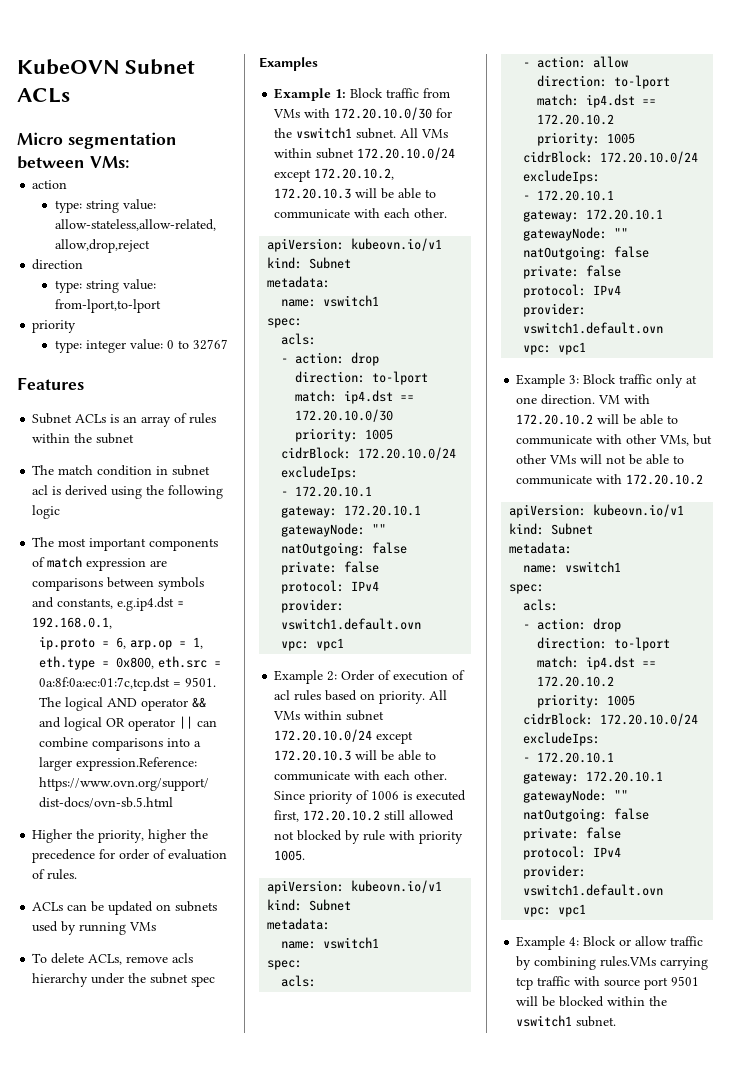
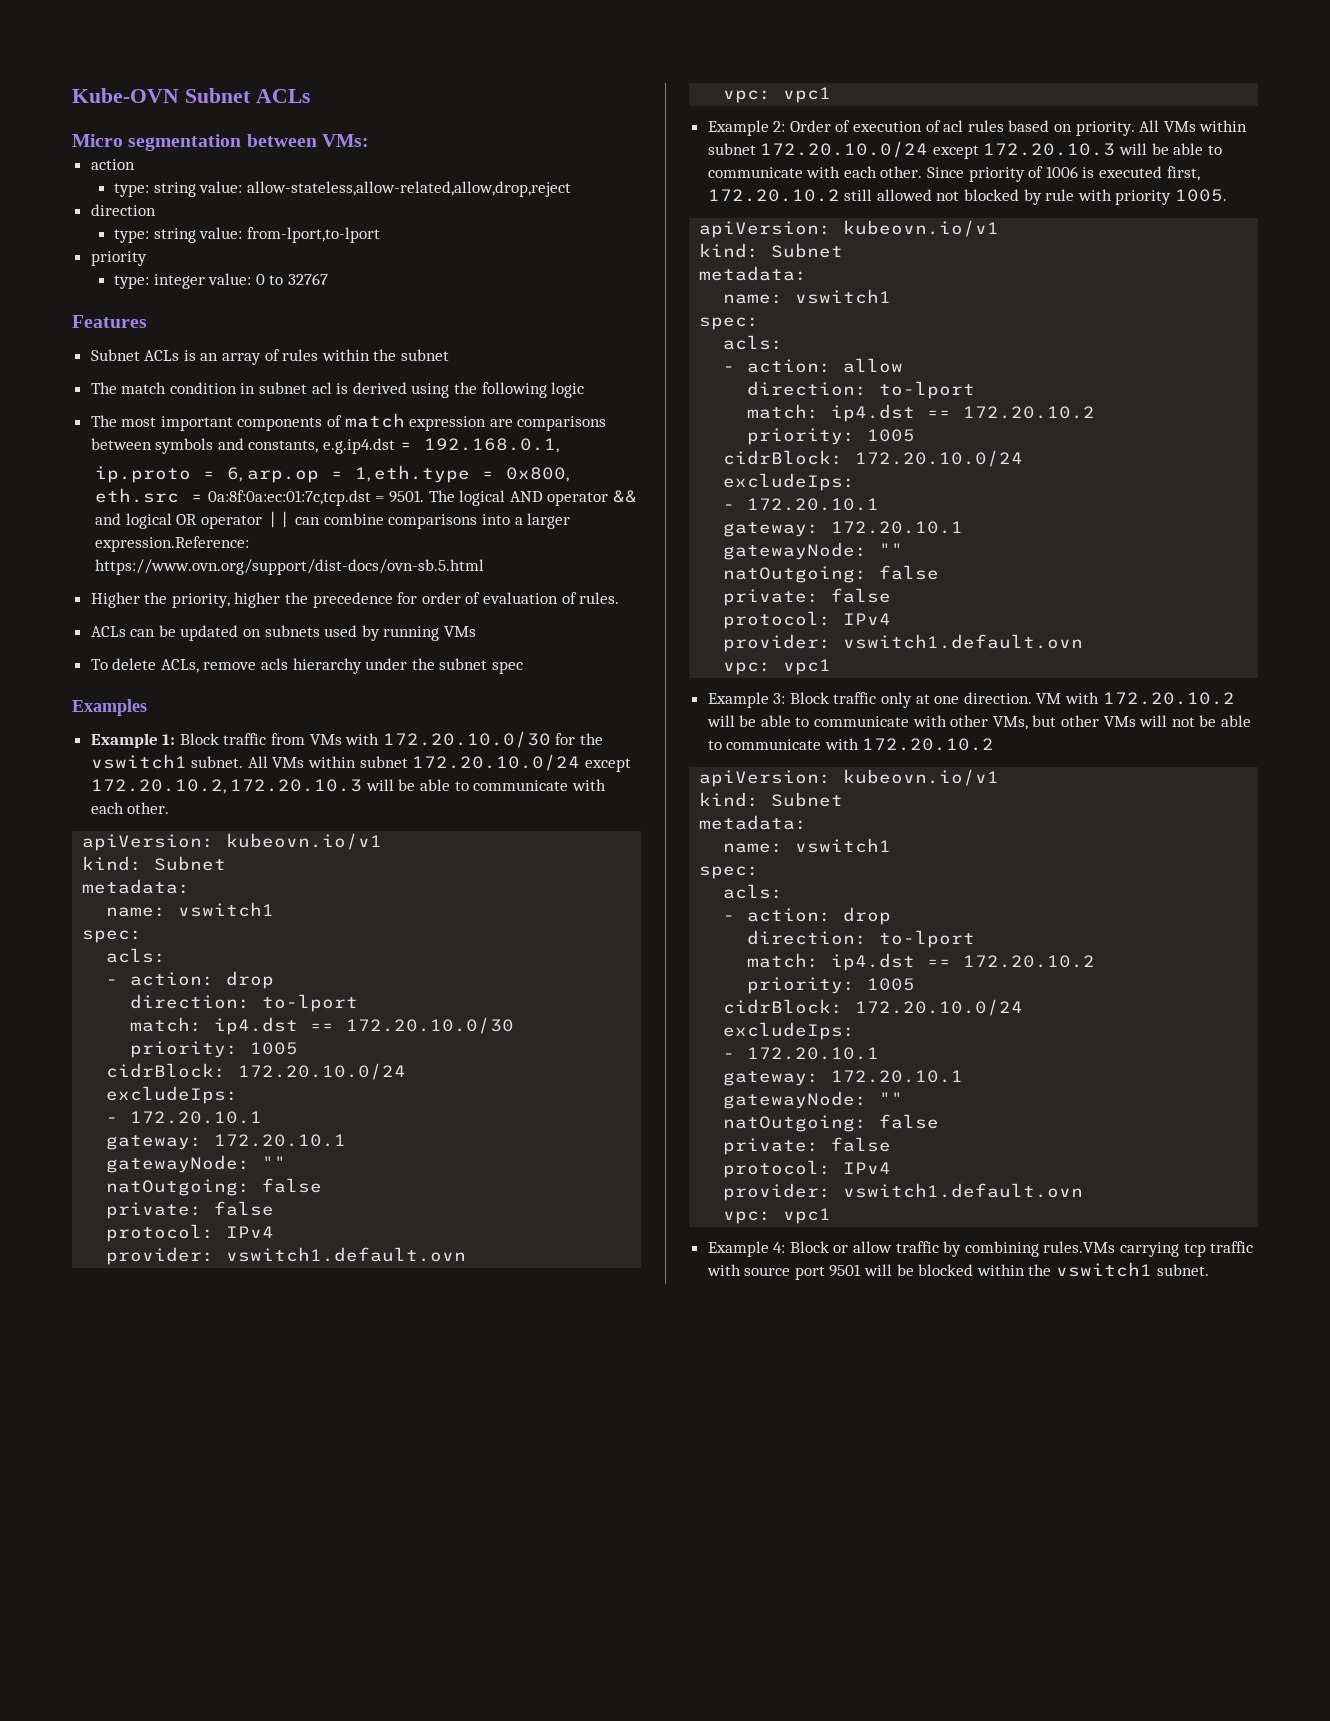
[17,59,119,75] KubeOVN -> [72,88,179,103] Kube-OVN

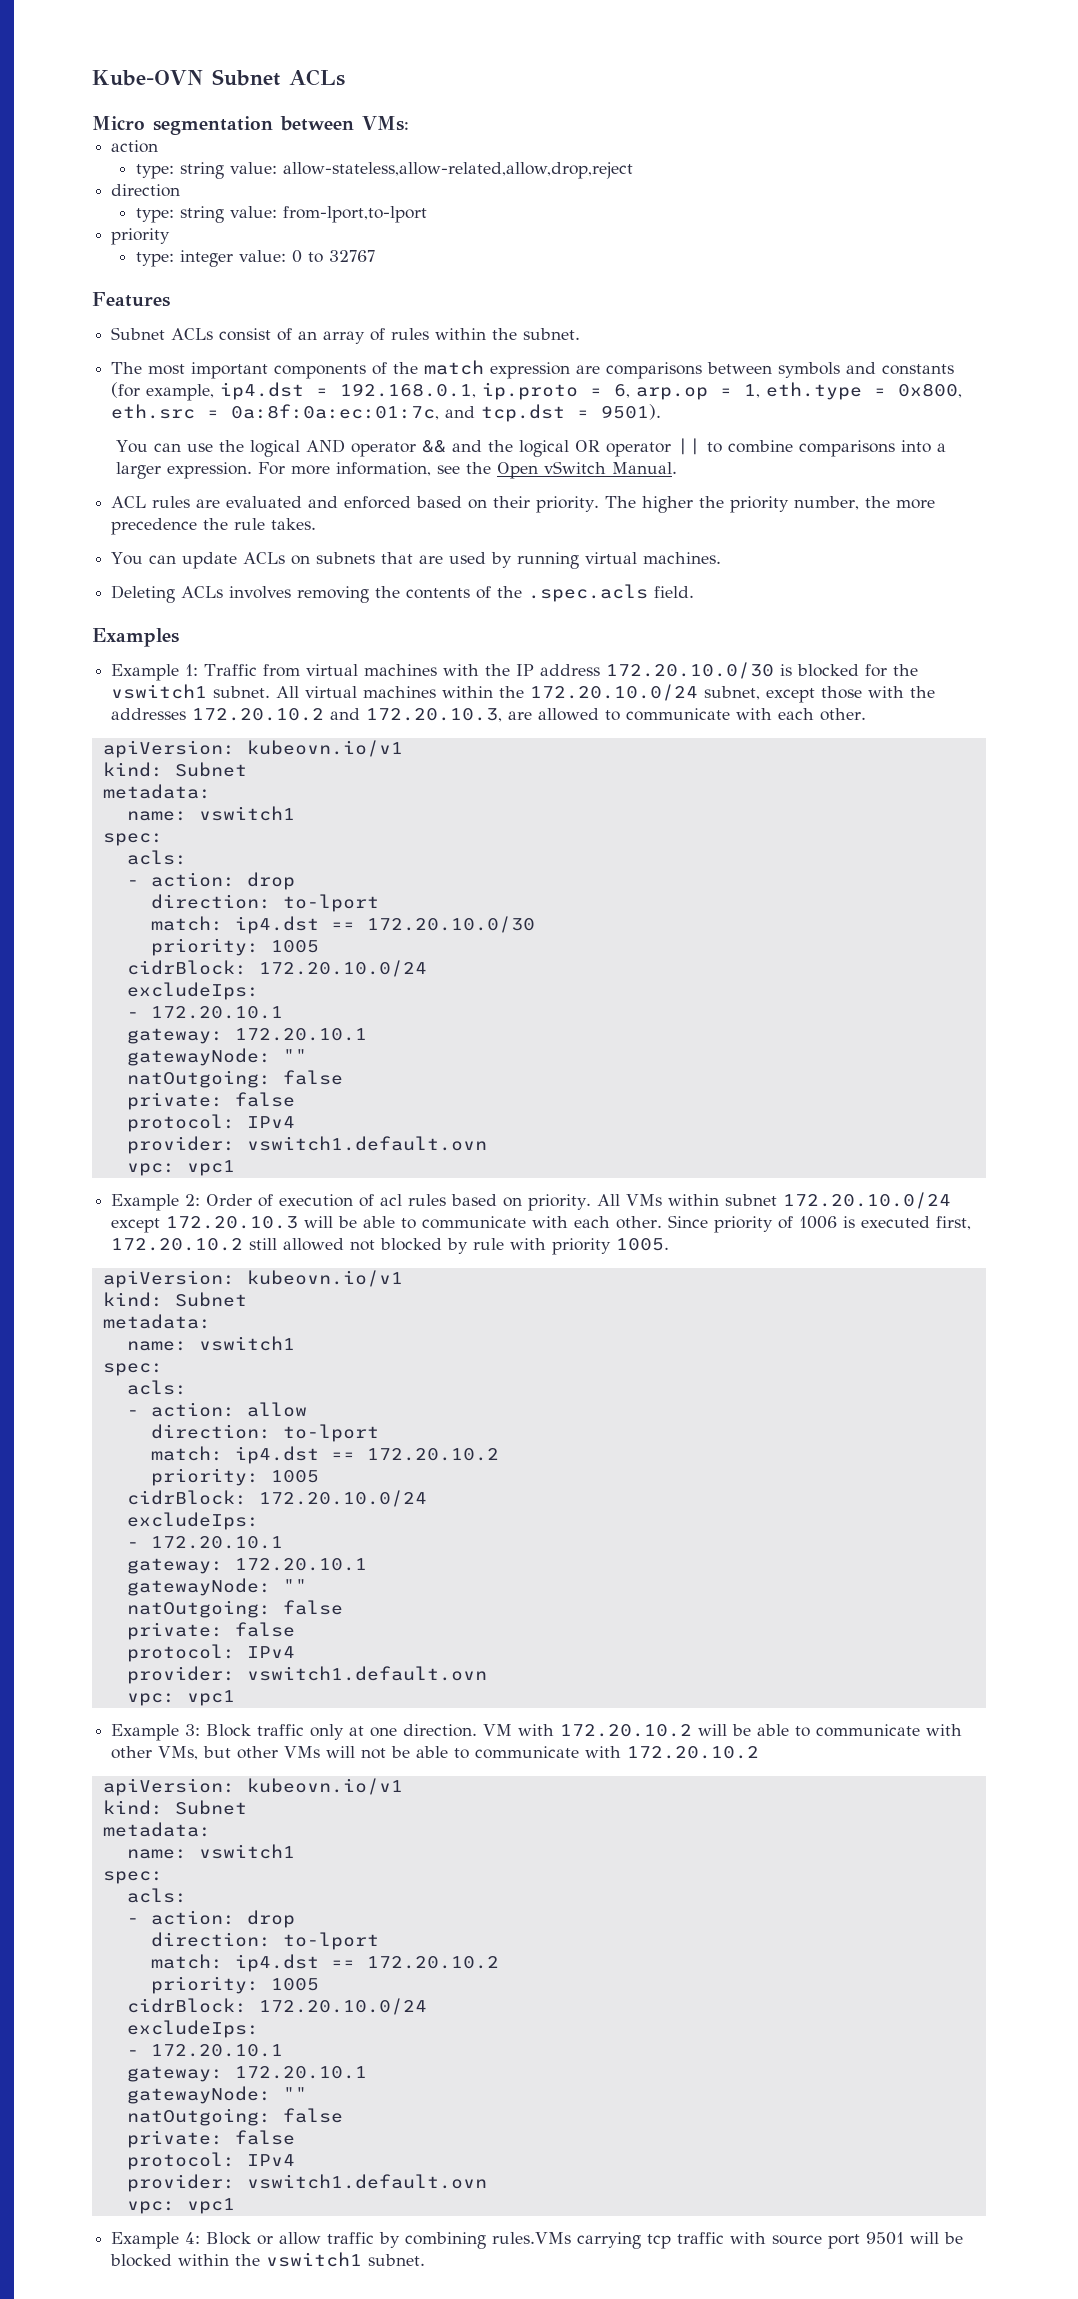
[183,350,196,361] is -> [219,328,293,341] consist of
[401,349,450,361] [90,382,585,398] subnet // The match condition in subnet acl is derived using the following logic -> [523,328,581,340] subnet.
(343, 421) none -> [393,362,419,374] the
[248,438,396,454] constants, e.g.ip4.dst -> [882,364,955,375] [111,382,305,401] constants (for example, ip4.dst
(559, 445) // -> (477, 390) none
[207,490,455,506] 0a:8f:0a:ec:01:7c,tcp.dst = 9501. The -> [231,404,662,422] [116,440,245,453] 0a:8f:0a:ec:01:7c, and tcp.dst = 9501). // You can use the
(122, 519) none -> [488,440,514,452] the
[295,517,321,525] can -> [707,442,723,453] to
[95,536,250,552] [95,559,485,575] [90,592,620,608] [90,625,477,641] [90,658,524,674] [72,699,147,716] [90,731,551,748] expression.Reference: https://www.ovn.org/support/dist-docs/ovn-sb.5.html // Higher the priority, higher the precedence for order of evaluation of rules. // ACLs can be updated on subnets used by running VMs // To delete ACLs, remove acls hierarchy under the subnet spec // Examples // Example 1: Block traffic from VMs with 172.20.10.0/30 -> [167,461,678,479] [111,496,936,513] [111,518,317,535] [111,552,722,569] [111,584,695,603] [92,628,179,647] [111,662,860,681] expression. For more information, see the Open vSwitch Manual. // ACL rules are evaluated and enforced based on their priority. The higher the priority number, the more precedence the rule takes. // You can update ACLs on subnets that are used by running virtual machines. // Deleting ACLs involves removing the contents of the .spec.acls field. // Examples // Example 1: Traffic from virtual machines with the IP address 172.20.10.0/30 is blocked
[272,754,631,772] [90,779,451,794] VMs within subnet 172.20.10.0/24 except 172.20.10.2, 172.20.10.3 will be able -> [305,684,936,703] [111,708,600,722] virtual machines within the 172.20.10.0/24 subnet, except those with the addresses 172.20.10.2 and 172.20.10.3, are allowed

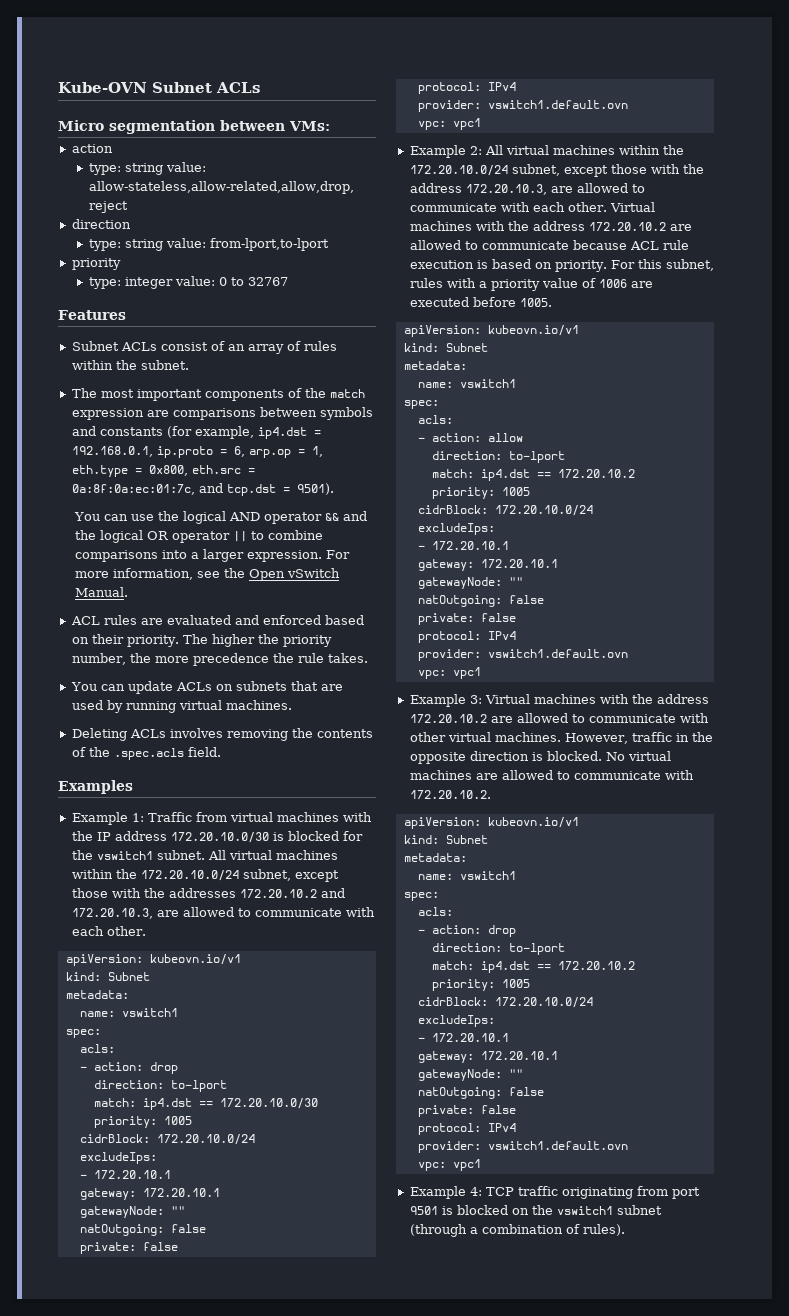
[206,1192,952,1211] [111,1215,972,1233] [111,1238,612,1255] Order of execution of acl rules based on priority. All VMs within subnet 172.20.10.0/24 except 172.20.10.3 will be able to communicate with each other. Since priority of 1006 is executed first, 172.20.10.2 still allowed not blocked by rule with priority -> [484,145,684,155] [409,164,704,177] [409,183,645,195] [409,202,655,212] [409,221,692,231] [409,240,689,250] [409,259,714,272] [409,278,653,291] [409,297,516,307] All virtual machines within the 172.20.10.0/24 subnet, except those with the address 172.20.10.3, are allowed to communicate with each other. Virtual machines with the address 172.20.10.2 are allowed to communicate because ACL rule execution is based on priority. For this subnet, rules with a priority value of 1006 are executed before
[206,1724,963,1740] [111,1746,760,1760] Block traffic only at one direction. VM with 172.20.10.2 will be able to communicate with other VMs, but other VMs will not be able to communicate with 172.20.10.2 -> [484,694,709,704] [409,713,709,723] [409,732,713,744] [409,751,671,764] [409,770,694,780] [409,790,491,799] Virtual machines with the address 172.20.10.2 are allowed to communicate with other virtual machines. However, traffic in the opposite direction is blocked. No virtual machines are allowed to communicate with 172.20.10.2.
[206,2232,964,2249] [110,2252,426,2267] Block or allow traffic by combining rules.VMs carrying tcp traffic with source port 9501 will be blocked within the vswitch1 subnet. -> [485,1186,700,1199] [409,1205,662,1215] [409,1224,625,1237] TCP traffic originating from port 9501 is blocked on the vswitch1 subnet (through a combination of rules).

